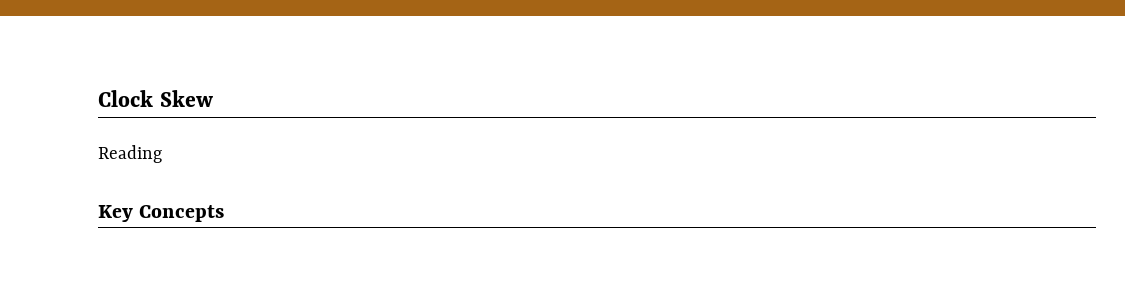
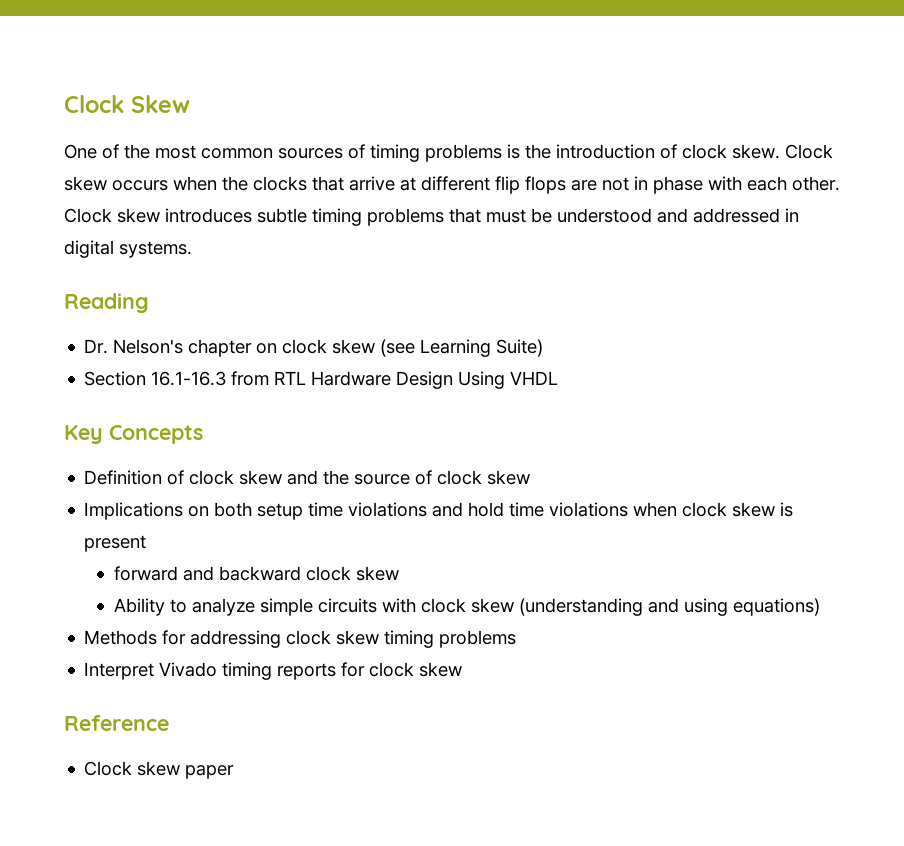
[98,145,162,163] [98,205,225,222] Reading // Key Concepts -> [64,144,833,162] [64,176,840,194] [64,208,799,226] [64,240,192,258] [64,293,149,313] [84,339,544,357] [84,371,559,389] [64,425,203,444] [84,470,531,485] [84,502,794,520] [84,535,147,552] [113,566,399,581] [113,598,820,616] [84,630,517,648] [84,662,463,680] [64,715,169,731] [84,761,235,779] One of the most common sources of timing problems is the introduction of clock skew. Clock skew occurs when the clocks that arrive at different flip flops are not in phase with each other. Clock skew introduces subtle timing problems that must be understood and addressed in digital systems. // Reading // Dr. Nelson's chapter on clock skew (see Learning Suite) // Section 16.1-16.3 from RTL Hardware Design Using VHDL // Key Concepts // Definition of clock skew and the source of clock skew // Implications on both setup time violations and hold time violations when clock skew is present // forward and backward clock skew // Ability to analyze simple circuits with clock skew (understanding and using equations) // Methods for addressing clock skew timing problems // Interpret Vivado timing reports for clock skew // Reference // Clock skew paper

